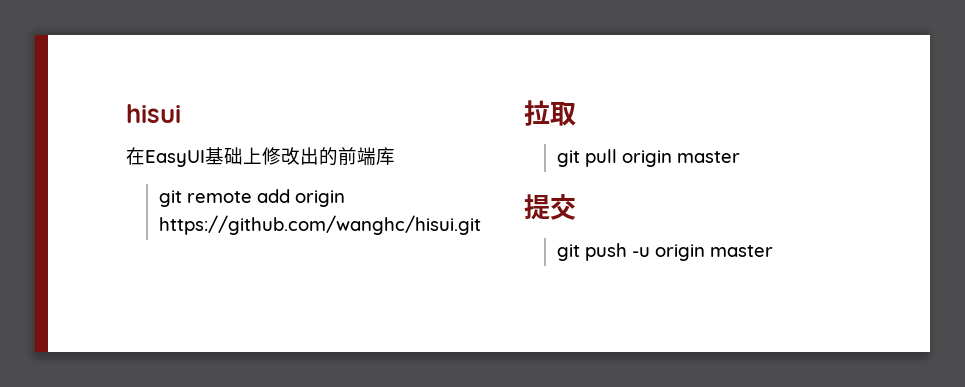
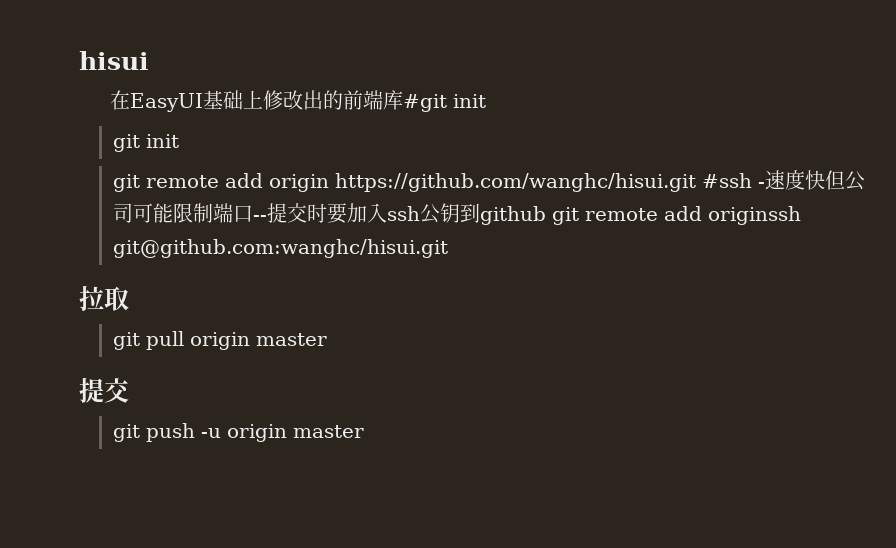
(395, 156) none -> [402,94,486,112] [113,134,180,152] #git init // git init
(481, 225) none -> [702,169,866,191] [113,203,802,225] [113,239,449,258] #ssh -速度快但公司可能限制端口--提交时要加入ssh公钥到github git remote add originssh git@github.com:wanghc/hisui.git

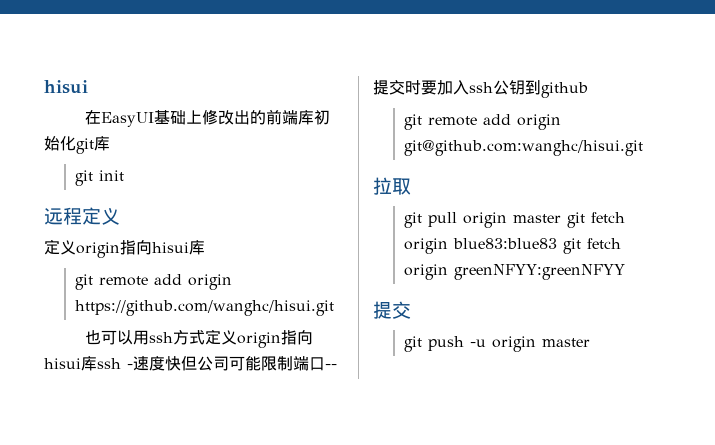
[402,94,486,112] #git init -> [314,110,331,125] [44,136,110,154] 初始化git库
(180, 141) none -> [44,207,120,225] [44,239,205,258] // 远程定义 // 定义origin指向hisui库
[702,173,753,188] #ssh -> [85,329,314,348] [44,356,121,371] // 也可以用ssh方式定义origin指向hisui库ssh
[552,206,802,225] git remote add originssh -> [404,114,562,130] // git remote add origin
(328, 339) none -> [567,212,626,228] [404,238,622,254] [404,264,626,280] git fetch origin blue83:blue83 git fetch origin greenNFYY:greenNFYY

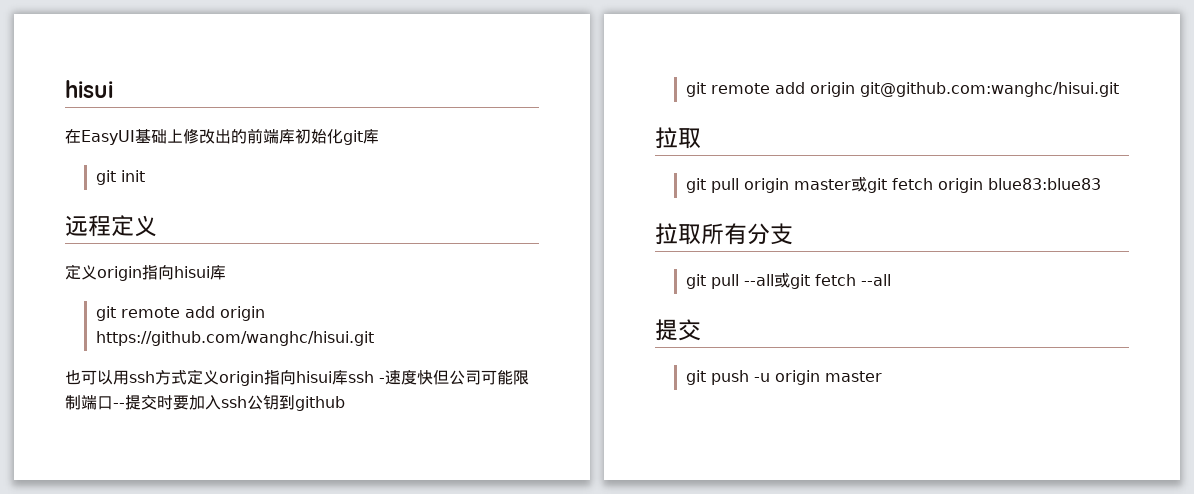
(562, 218) none -> [850,177,867,192] 或
[563,238,622,254] [404,264,626,280] git fetch origin greenNFYY:greenNFYY -> [655,223,793,245] [685,273,891,289] // 拉取所有分支 // git pull --all或git fetch --all

